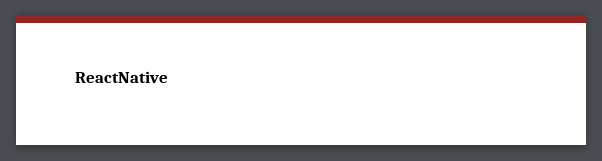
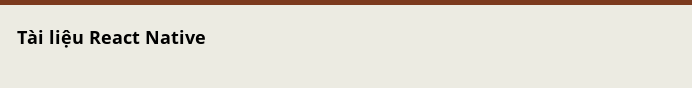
[75,71,168,83] ReactNative -> [17,30,206,48] Tài liệu React Native

